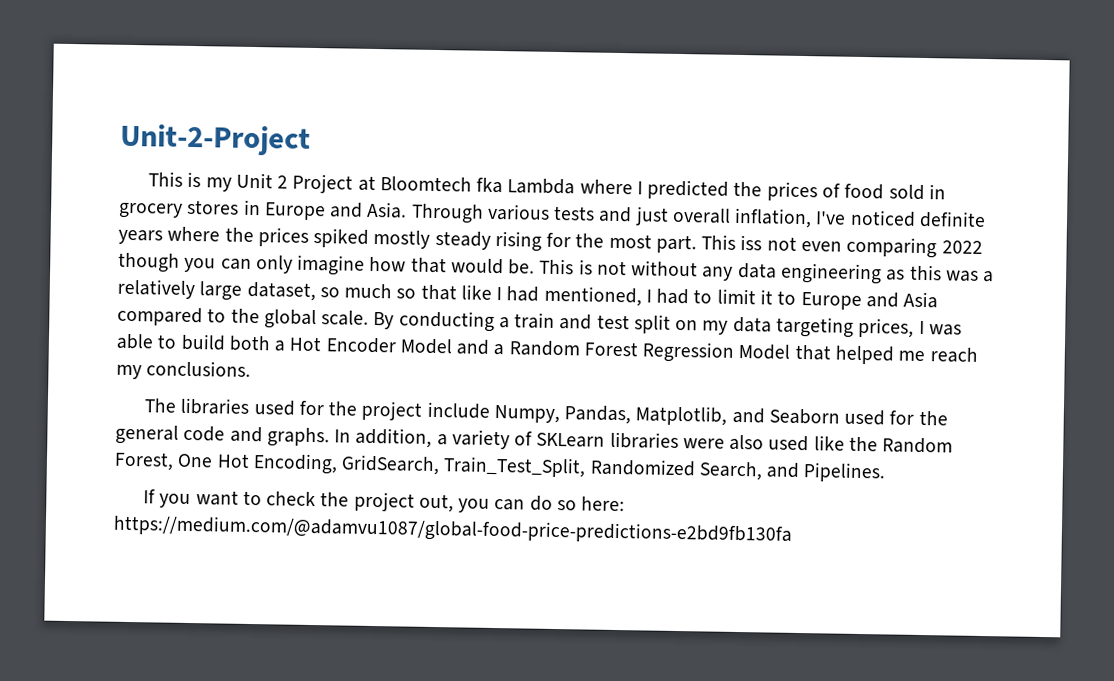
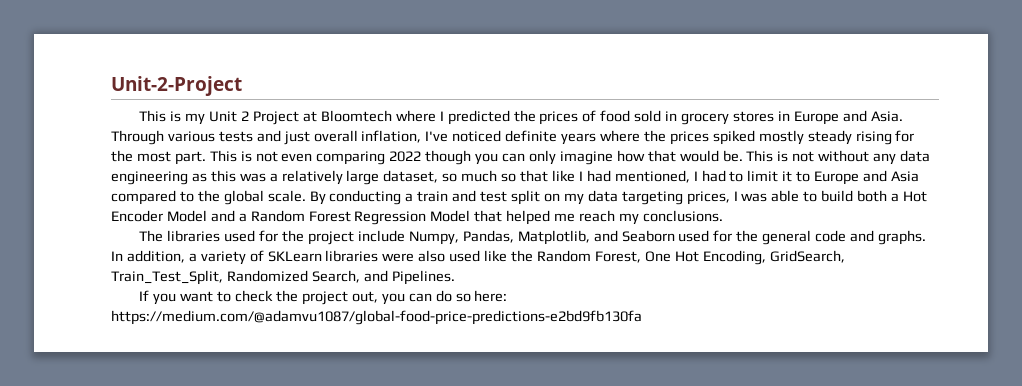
[476,177,576,195] fka Lambda -> (392, 116) none
[740,235,763,251] iss -> [240,151,252,162] is

